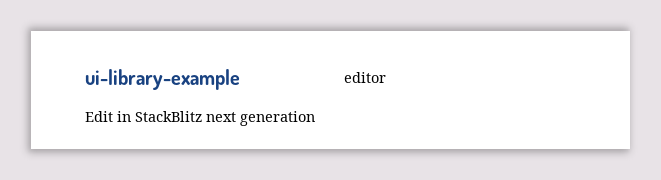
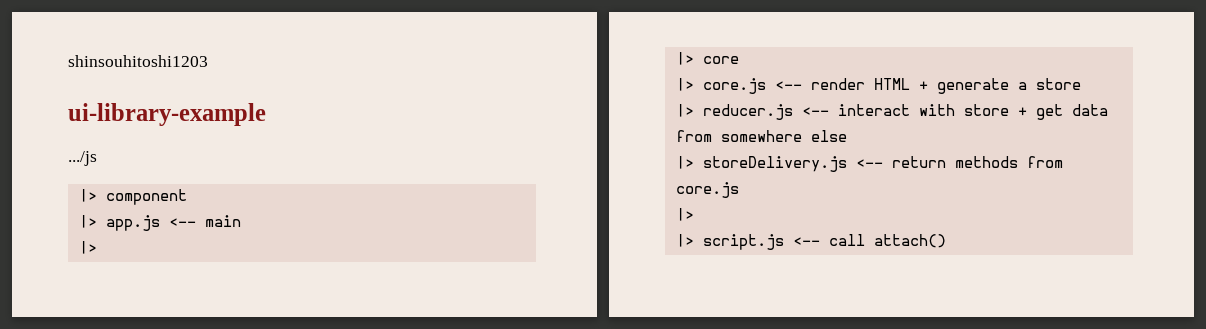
(85, 79) none -> [68,55,208,67] shinsouhitoshi1203 //
[85,111,315,126] [344,72,386,83] Edit in StackBlitz next generation editor -> [68,151,97,166] [78,189,187,205] [78,215,241,231] [78,241,97,254] [675,52,739,65] [675,78,1081,94] [675,104,1108,120] [675,130,847,142] [675,156,1063,172] [675,182,739,198] [675,208,694,221] [675,234,946,250] .../js // |> component // |> app.js <-- main // |> // |> core // |> core.js <-- render HTML + generate a store // |> reducer.js <-- interact with store + get data from somewhere else // |> storeDelivery.js <-- return methods from core.js // |> // |> script.js <-- call attach()

